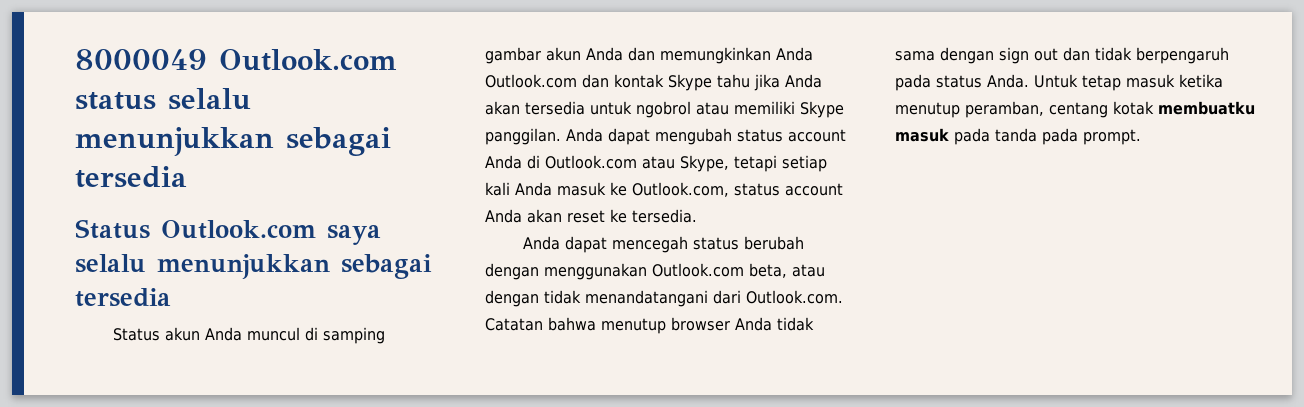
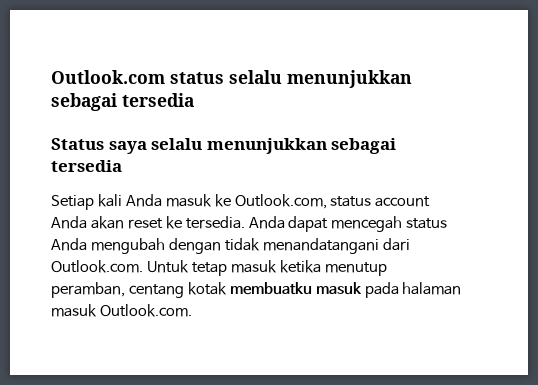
[75,49,207,70] 8000049 -> (51, 77) none
[161,220,316,239] Outlook.com -> (104, 144) none
[112,327,385,344] [485,47,813,64] [485,74,822,91] [485,101,844,118] [485,128,846,145] [485,155,827,172] Status akun Anda muncul di samping gambar akun Anda dan memungkinkan Anda Outlook.com dan kontak Skype tahu jika Anda akan tersedia untuk ngobrol atau memiliki Skype panggilan. Anda dapat mengubah status account Anda di Outlook.com atau Skype, tetapi setiap -> [51,195,94,210] Setiap
(697, 216) // -> (245, 222) none
[743,236,804,250] [485,263,825,280] berubah dengan menggunakan Outlook.com beta, atau -> [51,238,165,254] Anda mengubah
[485,317,814,334] [895,47,1229,64] [895,74,1029,91] Catatan bahwa menutup browser Anda tidak sama dengan sign out dan tidak berpengaruh pada status Anda. -> (143, 266) none
[995,128,1141,145] tanda pada prompt. -> [402,282,462,295] [51,304,192,317] halaman masuk Outlook.com.

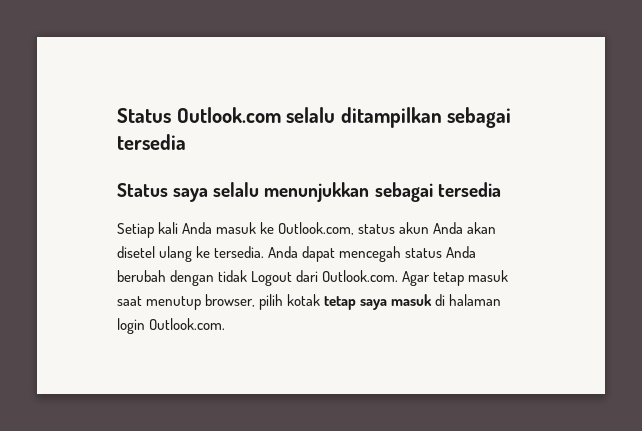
[51,70,412,88] Outlook.com status selalu menunjukkan -> [117,107,442,128] Status Outlook.com selalu ditampilkan
[375,196,431,207] account -> [399,222,430,234] akun
[127,218,163,229] reset -> [117,246,193,262] disetel ulang
[90,238,165,254] mengubah -> [117,270,166,282] berubah
[262,238,379,254] menandatangani -> [251,271,293,286] Logout
[146,260,189,273] Untuk -> [402,271,431,286] Agar
[279,260,387,276] [51,282,462,298] [51,304,97,317] ketika menutup peramban, centang kotak membuatku masuk pada halaman masuk -> [117,294,502,310] [117,318,145,334] saat menutup browser, pilih kotak tetap saya masuk di halaman login

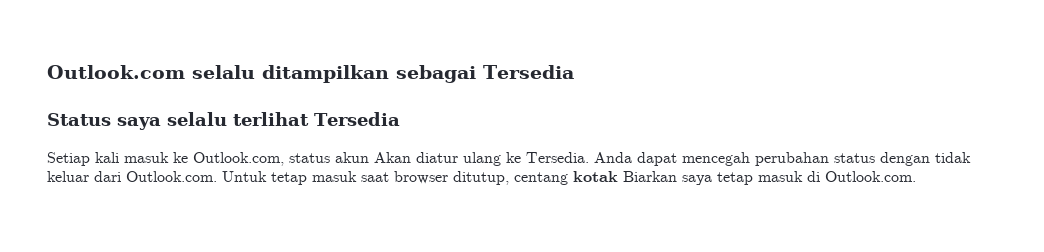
[117,108,171,123] Status -> (47, 72) none
[117,134,186,150] tersedia -> [483,65,574,79] Tersedia
[264,182,501,202] menunjukkan sebagai tersedia -> [233,112,400,126] terlihat Tersedia
[182,222,213,234] Anda -> (119, 157) none
[433,222,497,234] [117,246,155,258] Anda akan disetel -> [374,152,458,163] Akan diatur
[214,246,265,258] tersedia. -> [526,152,589,163] Tersedia.
[405,246,477,258] [117,270,166,282] status Anda berubah -> [755,152,875,166] perubahan status
[251,271,293,286] Logout -> [47,171,89,182] keluar
[402,271,431,286] Agar -> [222,171,267,182] Untuk
[146,294,502,310] [117,318,145,334] menutup browser, pilih kotak tetap saya masuk di halaman login -> [394,171,820,185] browser ditutup, centang kotak Biarkan saya tetap masuk di

